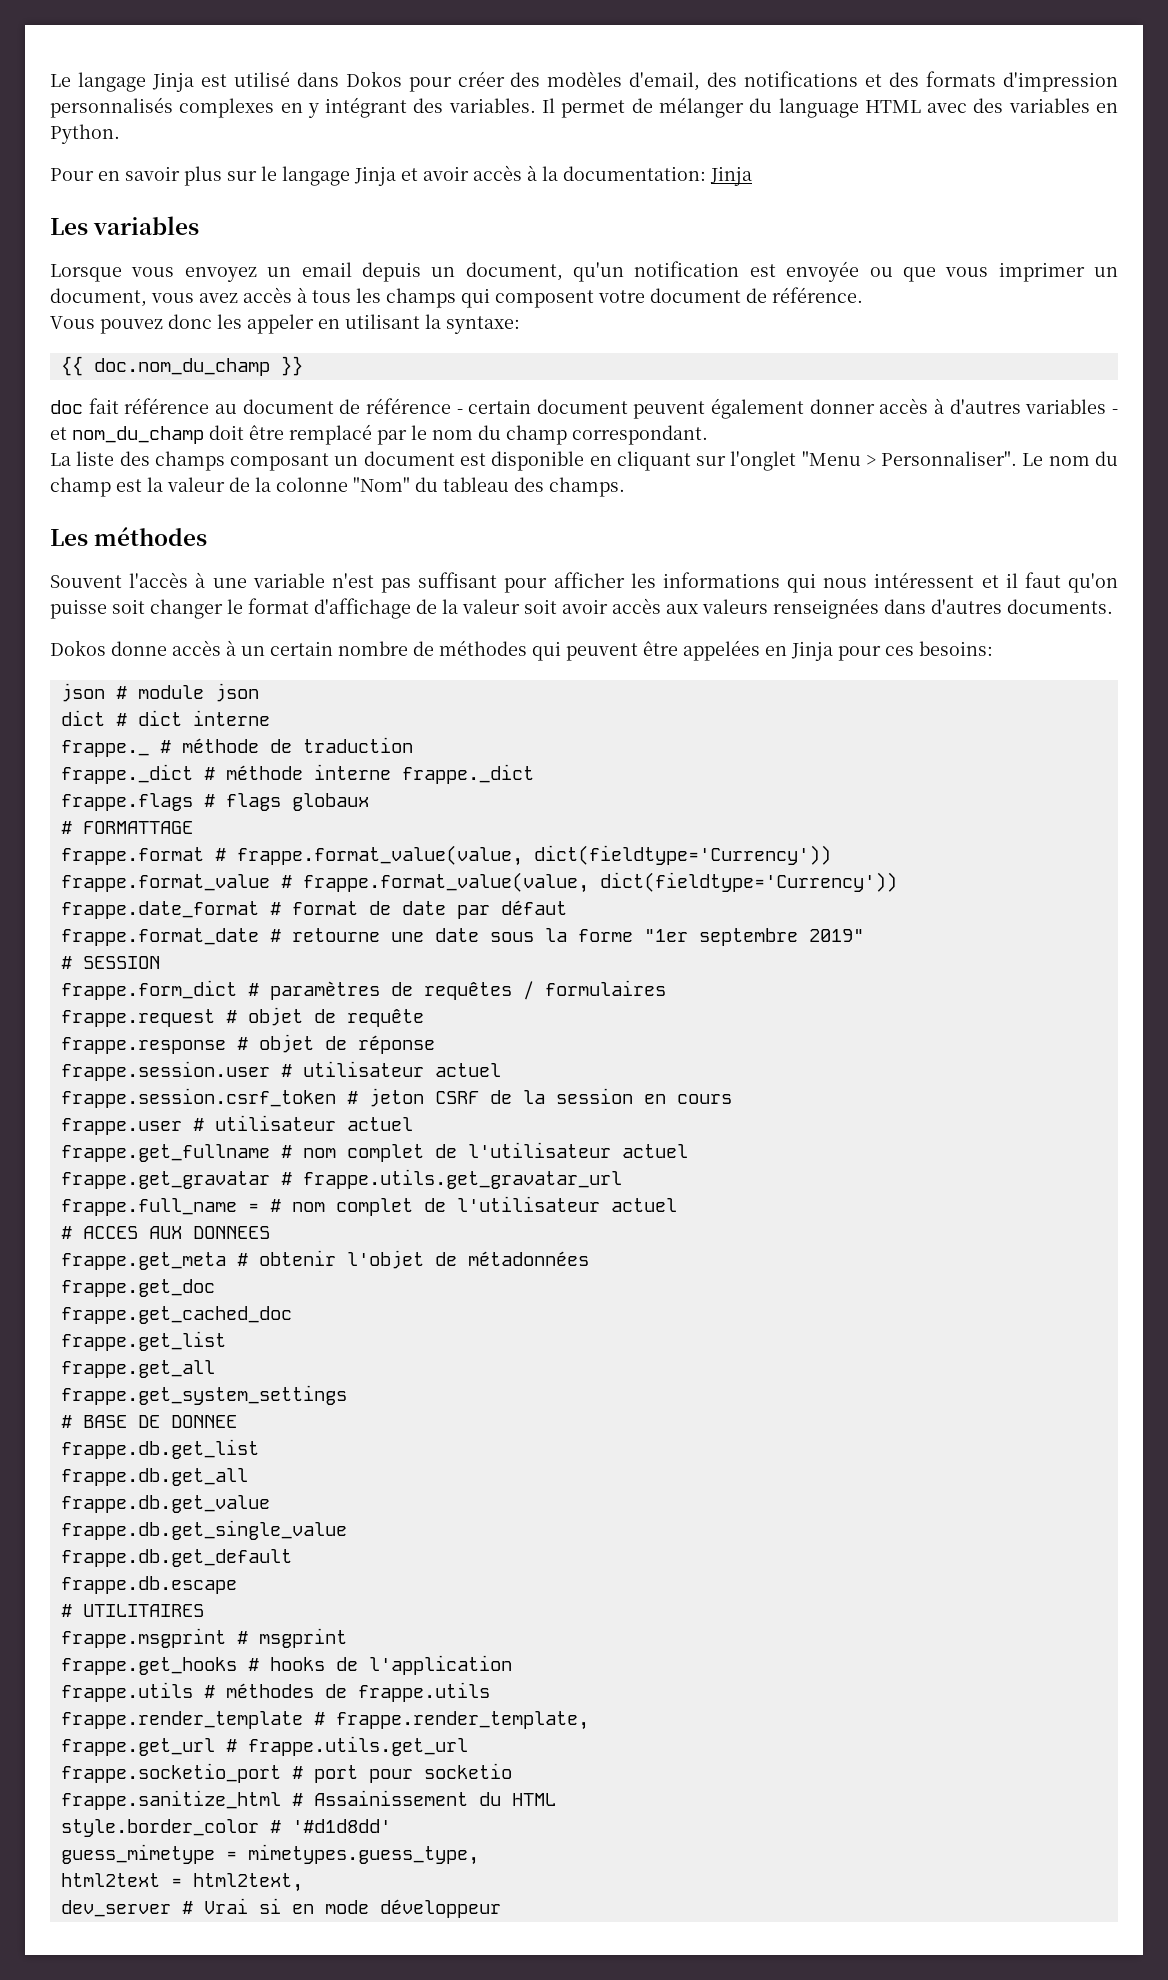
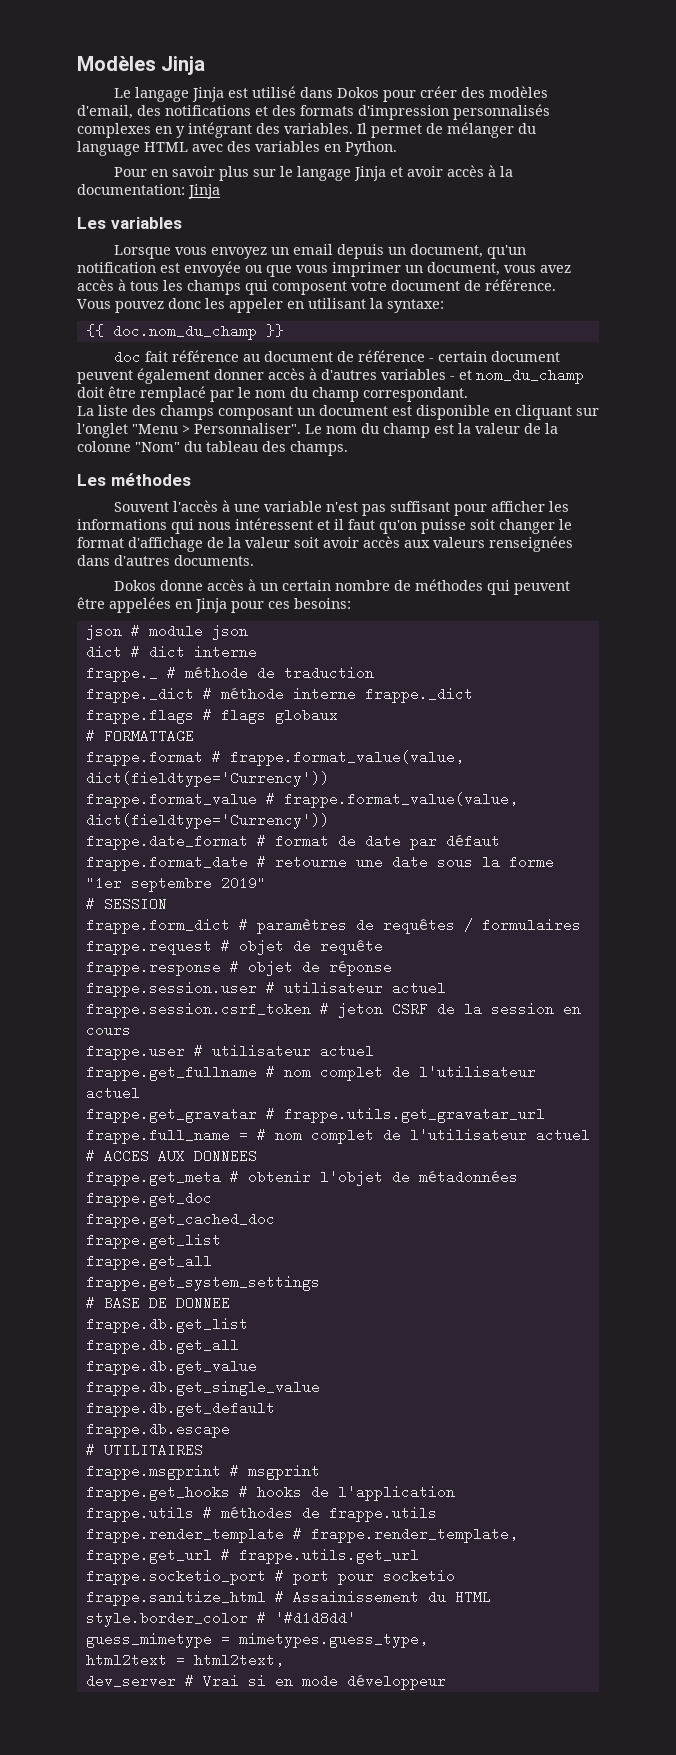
(50, 80) none -> [77,56,206,75] Modèles Jinja //

